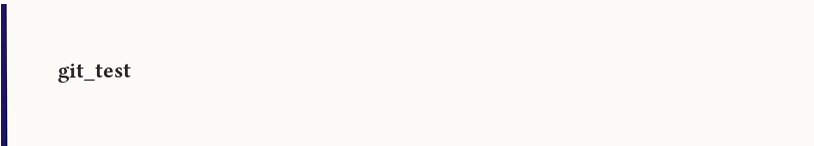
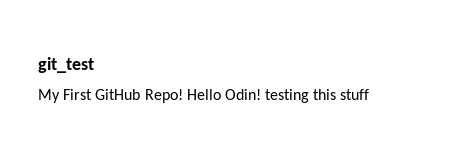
(132, 73) none -> [38,89,370,103] // My First GitHub Repo! Hello Odin! testing this stuff

